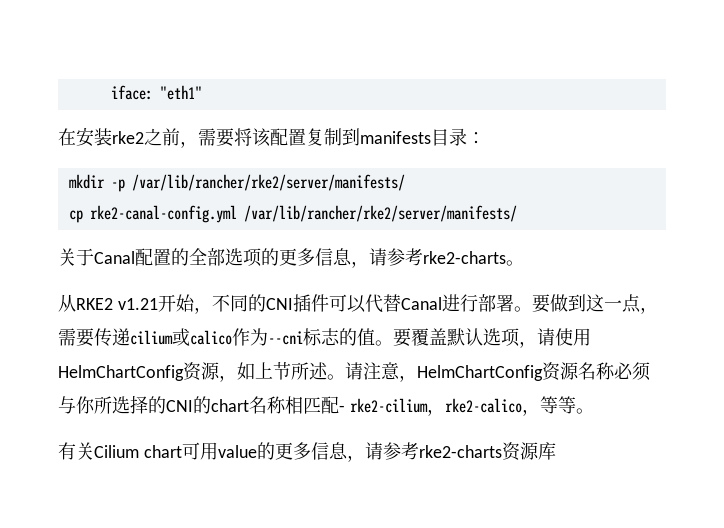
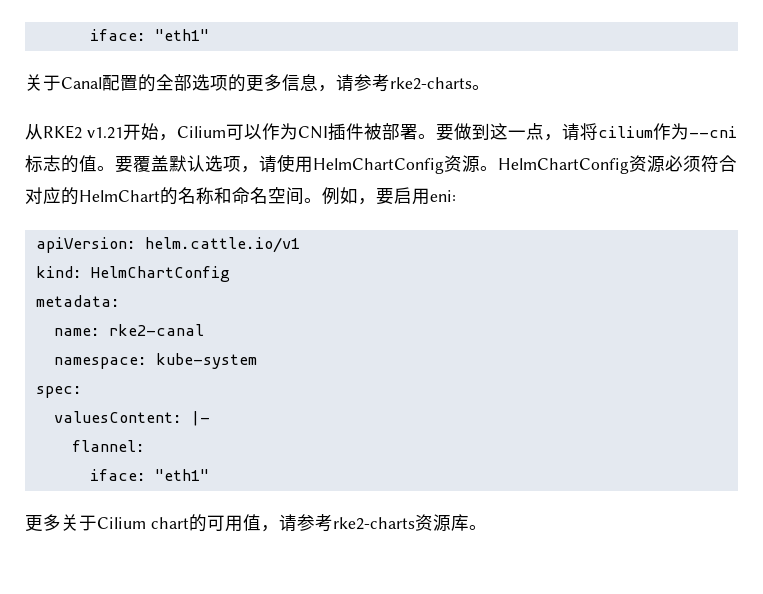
[110,85,202,100] [58,127,485,148] [68,174,405,192] [68,205,517,223] iface: "eth1" // 在安装rke2之前，需要将该配置复制到manifests目录： // mkdir -p /var/lib/rancher/rke2/server/manifests/ // cp rke2-canal-config.yml /var/lib/rancher/rke2/server/manifests/ -> [89,29,209,41] iface: "eth1"
[211,294,478,313] 不同的CNI插件可以代替Canal进行 -> [176,123,382,141] Cilium可以作为CNI插件被
[58,328,232,347] 需要传递cilium或calico -> [561,123,653,141] 请将cilium
[219,362,651,382] [58,395,594,416] [58,442,348,460] ，如上节所述。请注意，HelmChartConfig资源名称必须与你所选择的CNI的chart名称相匹配- rke2-cilium，rke2-calico，等等。 // 有关Cilium chart可用value的更多信息 -> [480,155,737,174] [25,187,456,205] [35,237,300,253] [35,266,230,282] [35,295,120,307] [53,324,204,336] [53,353,257,369] [35,386,82,398] [53,411,210,426] [71,440,145,452] [89,469,209,481] [25,514,261,532] 。HelmChartConfig资源必须符合对应的HelmChart的名称和命名空间。例如，要启用eni: // apiVersion: helm.cattle.io/v1 // kind: HelmChartConfig // metadata: // name: rke2-canal // namespace: kube-system // spec: // valuesContent: |- // flannel: // iface: "eth1" // 更多关于Cilium chart的可用值
(556, 451) none -> [468,525,487,530] 。

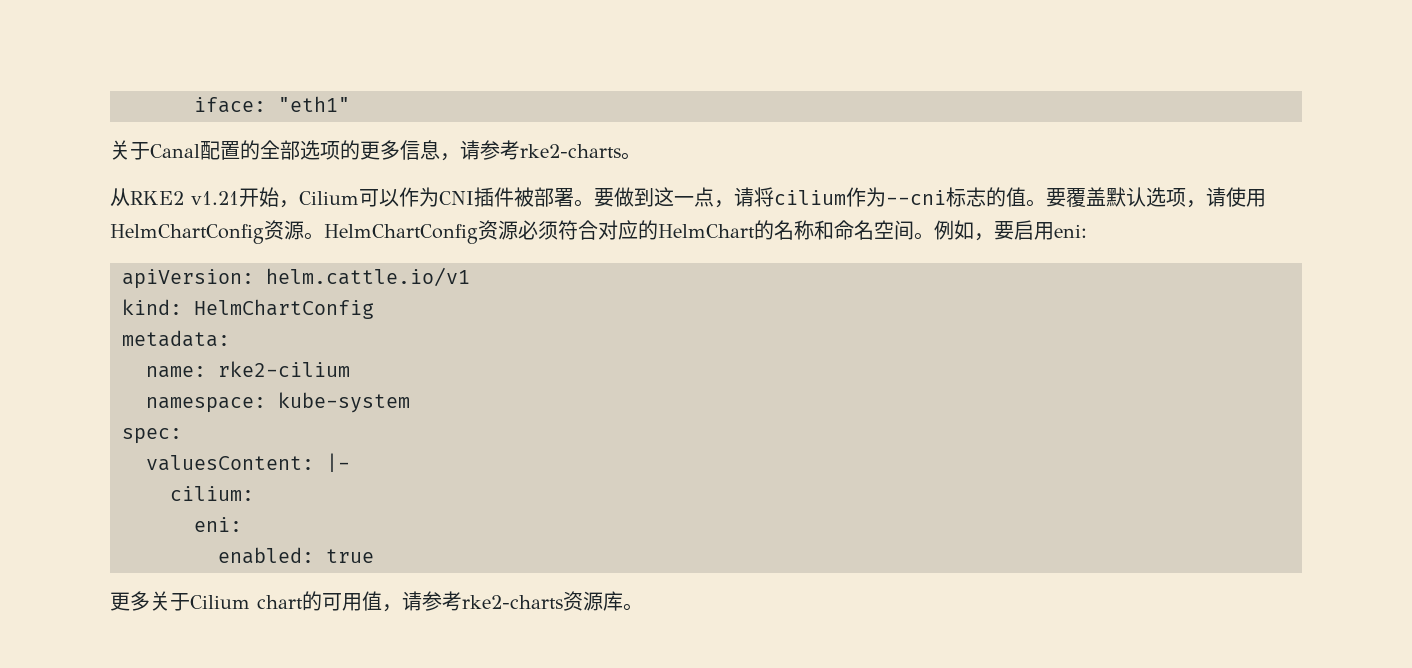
[108,324,204,336] rke2-canal -> [218,361,350,377] rke2-cilium
[71,440,145,452] [89,469,209,481] flannel: // iface: "eth1" -> [170,486,254,501] [194,517,242,532] [218,547,374,564] cilium: // eni: // enabled: true

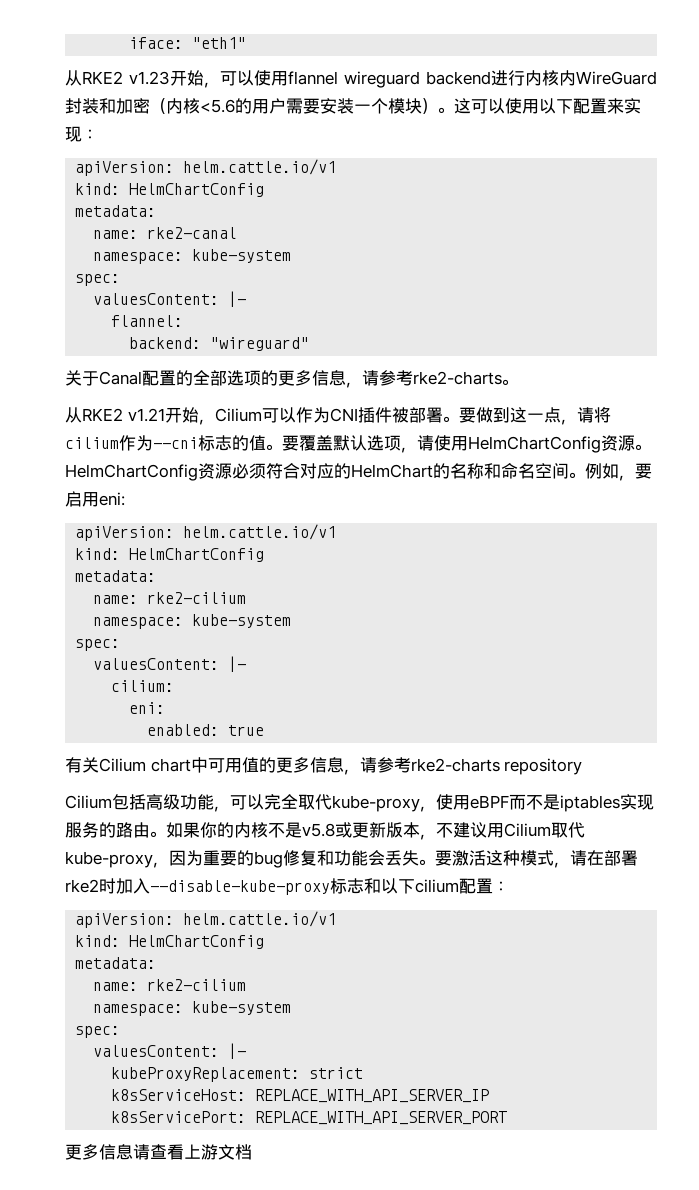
(350, 104) none -> [65,70,657,88] [65,98,641,114] [65,126,98,142] [75,159,337,176] [75,183,265,197] [75,205,157,217] [93,227,238,239] [93,249,292,264] [75,274,121,286] [93,291,247,307] [111,315,184,327] [129,337,310,351] // 从RKE2 v1.23开始，可以使用flannel wireguard backend进行内核内WireGuard封装和加密（内核<5.6的用户需要安装一个模块）。这可以使用以下配置来实现： // apiVersion: helm.cattle.io/v1 // kind: HelmChartConfig // metadata: // name: rke2-canal // namespace: kube-system // spec: // valuesContent: |- // flannel: // backend: "wireguard"
[110,591,643,612] 更多关于Cilium chart的可用值，请参考rke2-charts资源库。 -> [65,757,583,775] [65,794,654,812] [65,822,585,840] [65,850,638,868] [65,878,509,895] [75,911,337,928] [75,935,265,949] [75,957,157,969] [93,979,247,991] [93,1001,292,1016] [75,1026,121,1038] [93,1043,247,1059] [111,1067,364,1082] [111,1089,490,1103] [111,1111,508,1125] [65,1144,252,1160] 有关Cilium chart中可用值的更多信息，请参考rke2-charts repository // Cilium包括高级功能，可以完全取代kube-proxy，使用eBPF而不是iptables实现服务的路由。如果你的内核不是v5.8或更新版本，不建议用Cilium取代kube-proxy，因为重要的bug修复和功能会丢失。要激活这种模式，请在部署rke2时加入--disable-kube-proxy标志和以下cilium配置： // apiVersion: helm.cattle.io/v1 // kind: HelmChartConfig // metadata: // name: rke2-cilium // namespace: kube-system // spec: // valuesContent: |- // kubeProxyReplacement: strict // k8sServiceHost: REPLACE_WITH_API_SERVER_IP // k8sServicePort: REPLACE_WITH_API_SERVER_PORT // 更多信息请查看上游文档

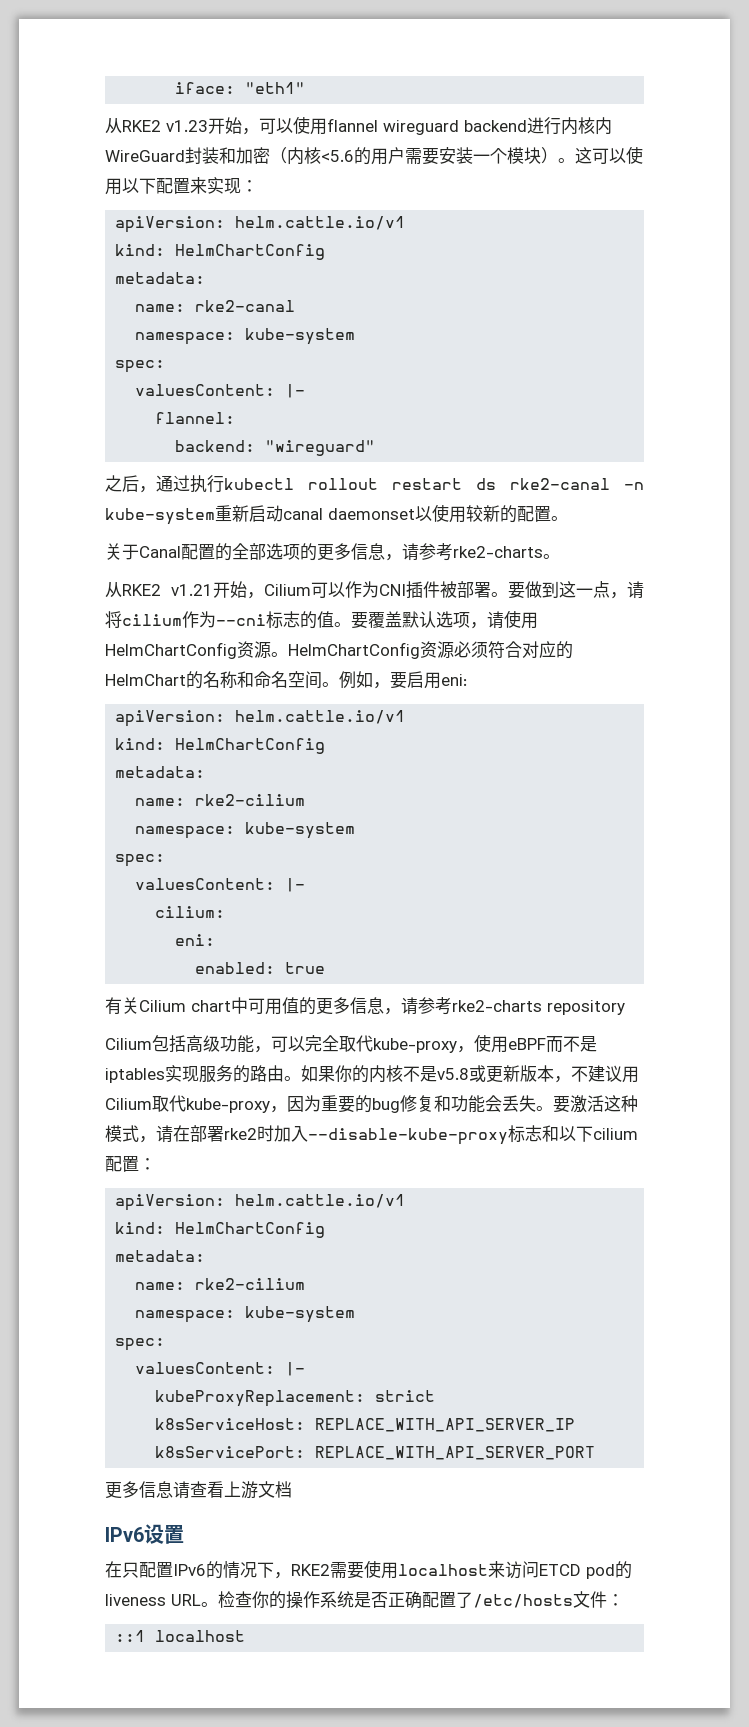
(310, 344) none -> [105,475,644,493] [105,504,568,525] // 之后，通过执行kubectl rollout restart ds rke2-canal -n kube-system重新启动canal daemonset以使用较新的配置。
(252, 1152) none -> [105,1524,184,1544] [105,1560,632,1579] [105,1591,624,1609] [115,1630,246,1642] // IPv6设置 // 在只配置IPv6的情况下，RKE2需要使用localhost来访问ETCD pod的liveness URL。检查你的操作系统是否正确配置了/etc/hosts文件： // ::1 localhost

